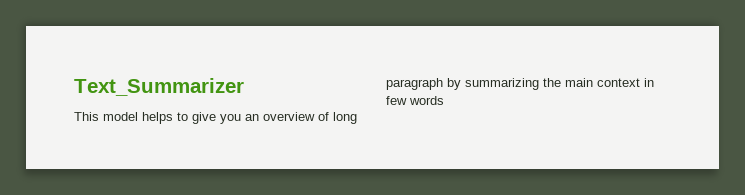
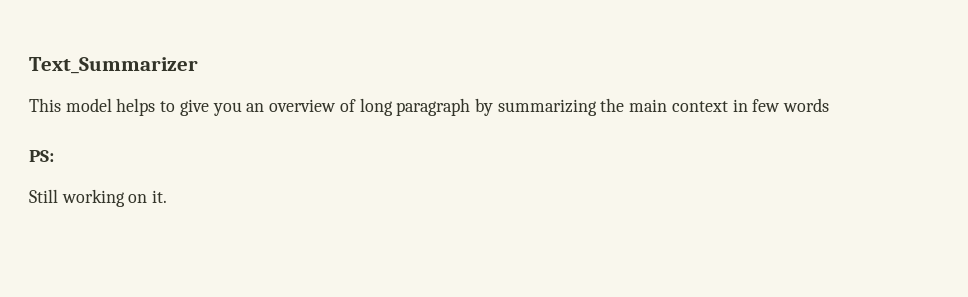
(444, 100) none -> [29,150,54,162] [29,189,168,207] // PS: // Still working on it.

